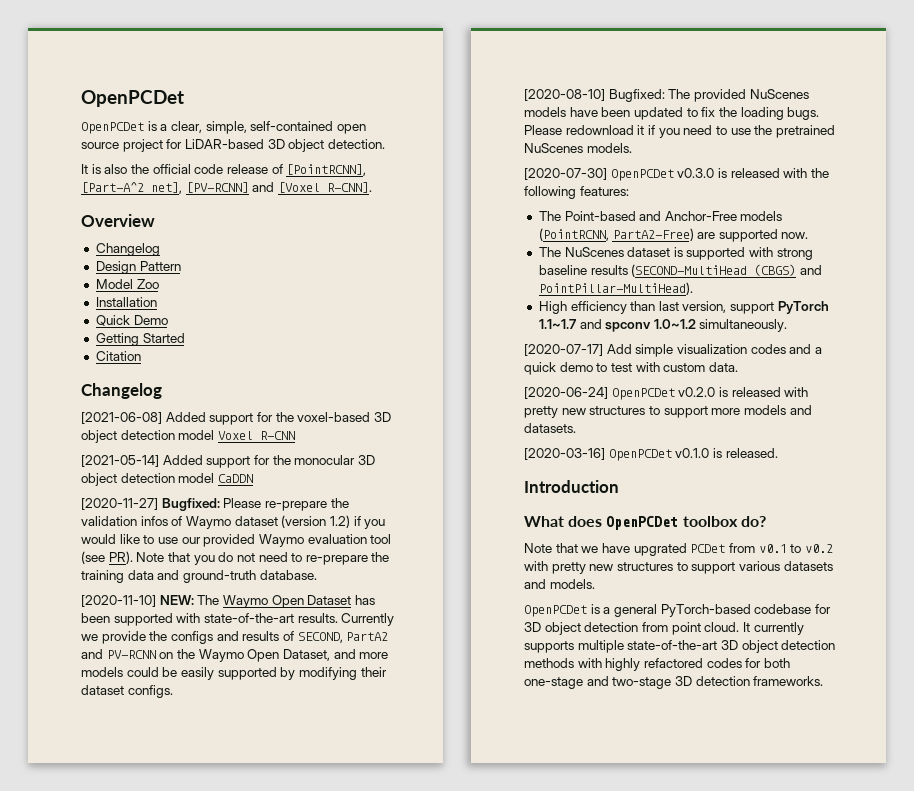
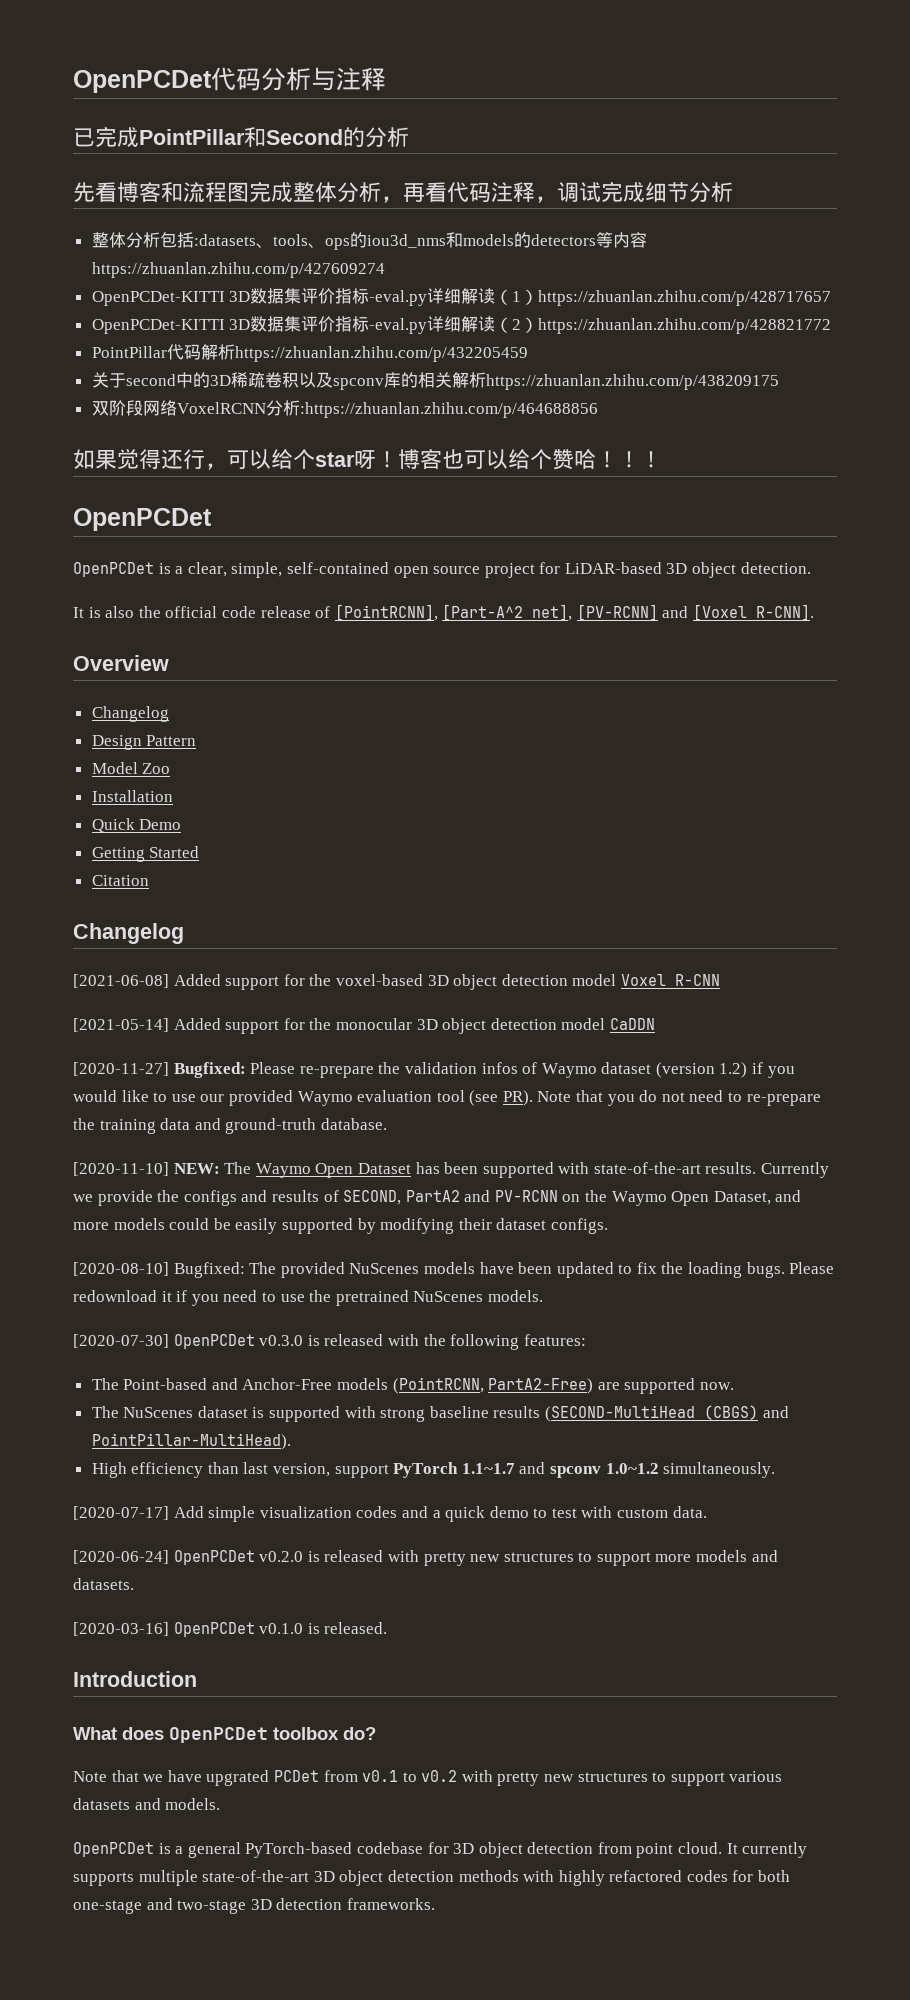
[81,90,184,107] OpenPCDet -> [73,67,386,93] [73,126,409,147] [73,181,733,203] [91,232,647,250] [91,262,385,278] [91,288,832,306] [91,316,832,334] [91,344,528,362] [91,372,779,390] [91,400,598,418] [73,449,662,470] [73,508,212,531] OpenPCDet代码分析与注释 // 已完成PointPillar和Second的分析 // 先看博客和流程图完成整体分析，再看代码注释，调试完成细节分析 // 整体分析包括:datasets、tools、ops的iou3d_nms和models的detectors等内容https://zhuanlan.zhihu.com/p/427609274 // OpenPCDet-KITTI 3D数据集评价指标-eval.py详细解读（1）https://zhuanlan.zhihu.com/p/428717657 // OpenPCDet-KITTI 3D数据集评价指标-eval.py详细解读（2）https://zhuanlan.zhihu.com/p/428821772 // PointPillar代码解析https://zhuanlan.zhihu.com/p/432205459 // 关于second中的3D稀疏卷积以及spconv库的相关解析https://zhuanlan.zhihu.com/p/438209175 // 双阶段网络VoxelRCNN分析:https://zhuanlan.zhihu.com/p/464688856 // 如果觉得还行，可以给个star呀！博客也可以给个赞哈！！！ // OpenPCDet

